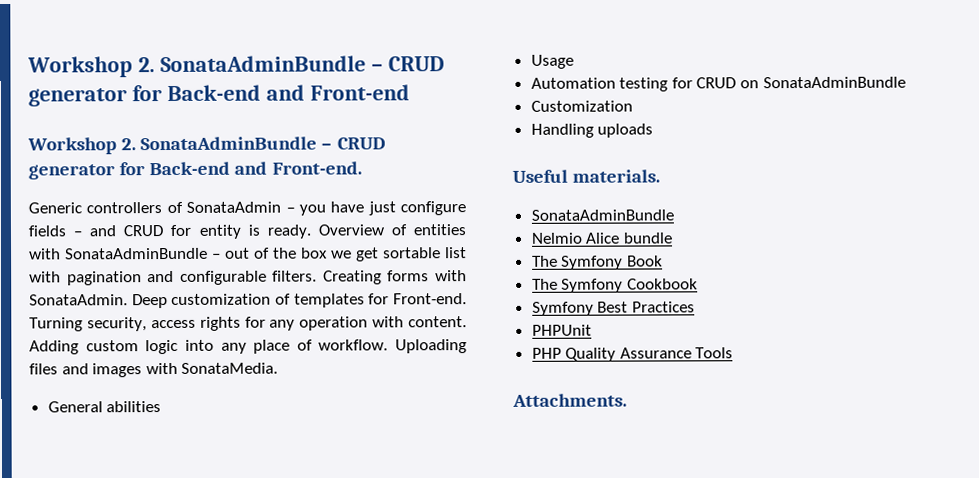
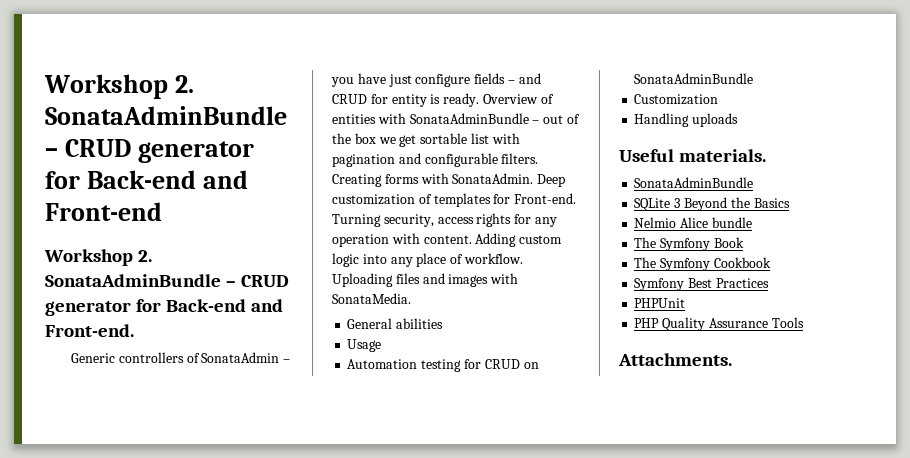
(674, 215) none -> [634,197,790,211] // SQLite 3 Beyond the Basics

